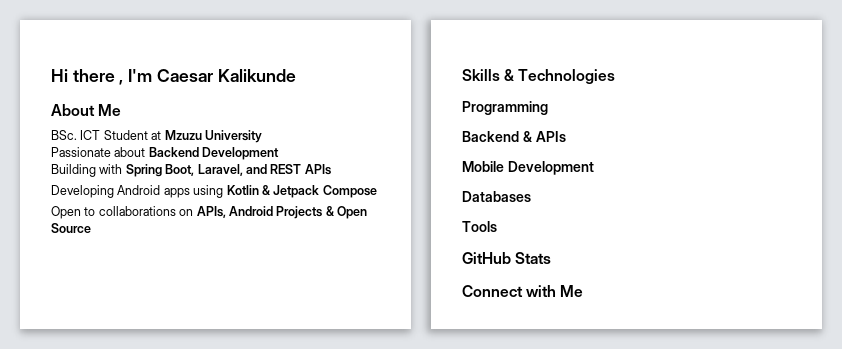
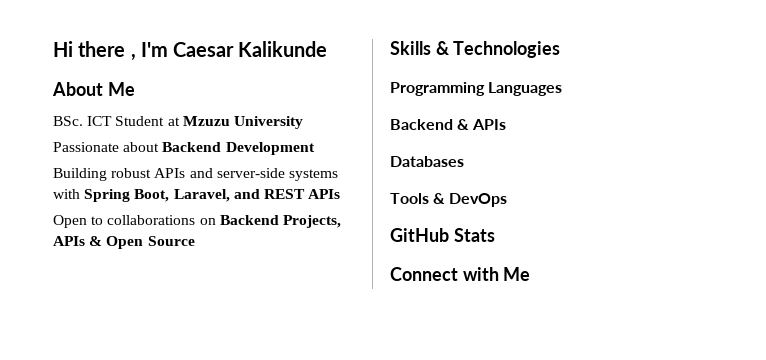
(96, 170) none -> [111,168,338,181] robust APIs and server-side systems
[51,185,377,198] // Developing Android apps using Kotlin & Jetpack Compose -> (341, 194) none
[196,206,323,219] APIs, Android Projects -> [219,215,341,228] [53,236,85,246] Backend Projects, APIs
(548, 108) none -> [488,82,563,96] Languages
[462,161,594,175] // Mobile Development -> (507, 124) none
(497, 226) none -> [433,193,508,207] & DevOps

